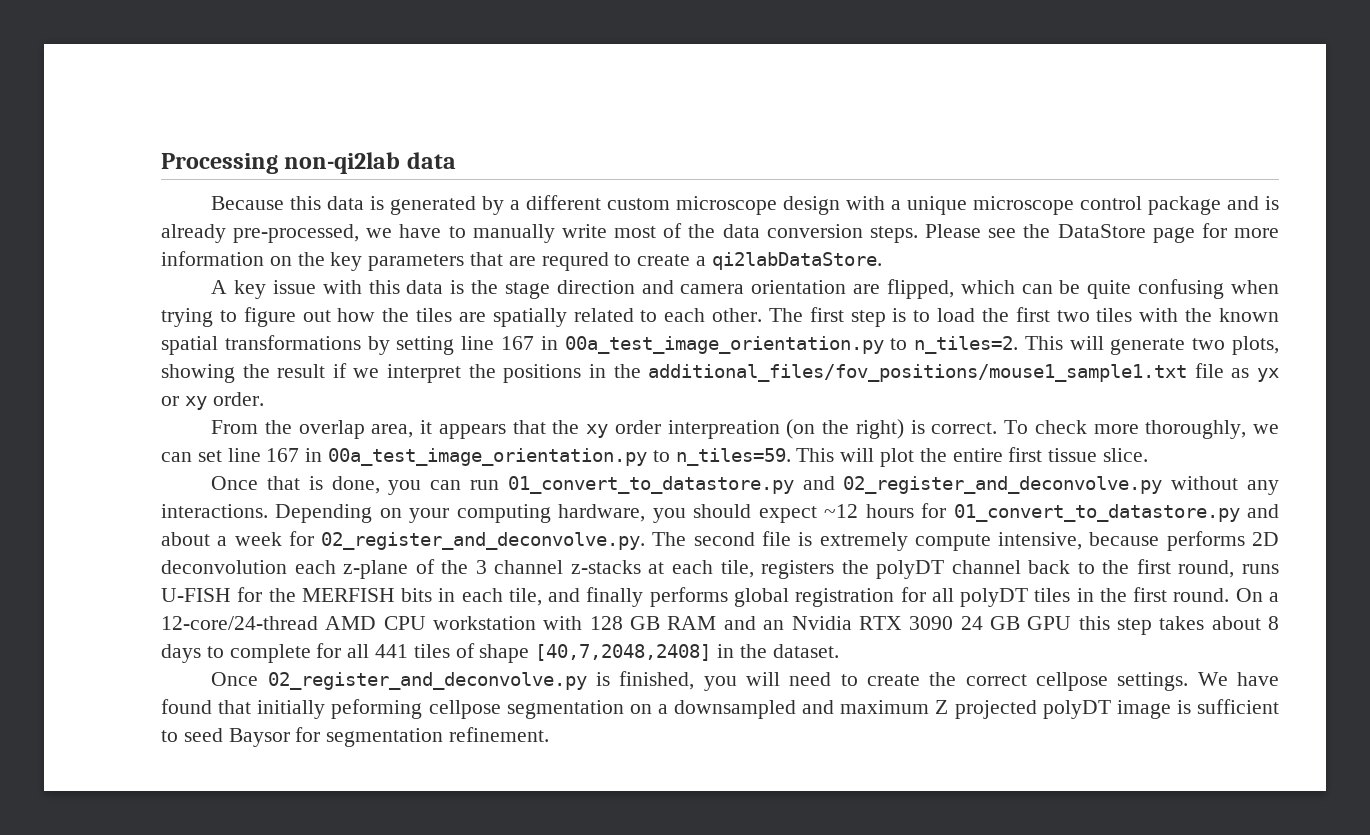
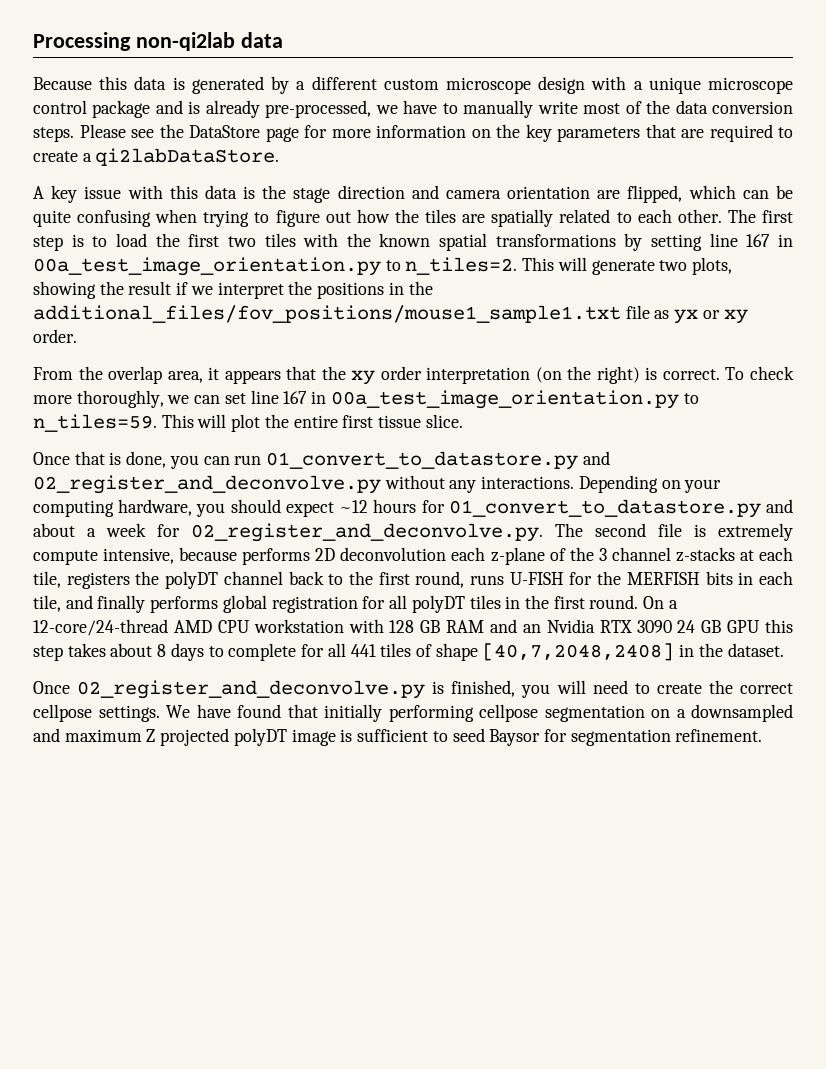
[541,252,609,271] requred -> [709,124,773,142] required
[667,420,780,439] interpreation -> [426,367,531,384] interpretation
[331,699,423,719] peforming -> [388,705,474,722] performing

